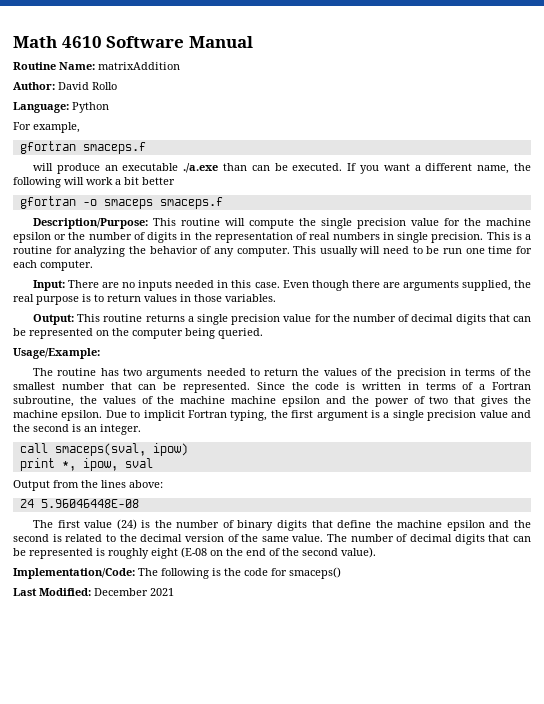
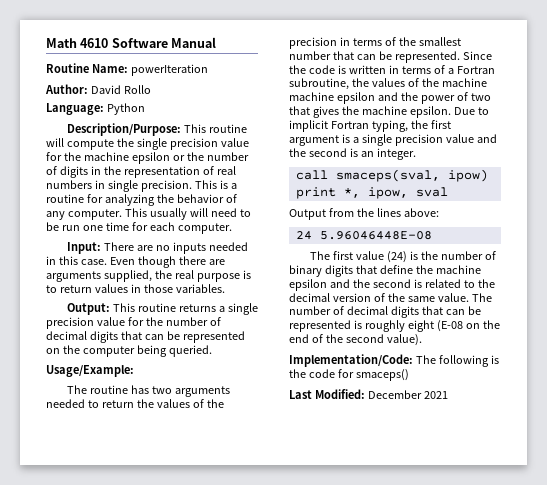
[98,62,180,70] matrixAddition -> [130,64,208,76] powerIteration
[13,122,80,133] [19,141,146,154] [32,163,531,174] [13,177,175,188] [19,196,223,209] // For example, // gfortran smaceps.f // will produce an executable ./a.exe than can be executed. If you want a different name, the following will work a bit better // gfortran -o smaceps smaceps.f -> (145, 109) none

